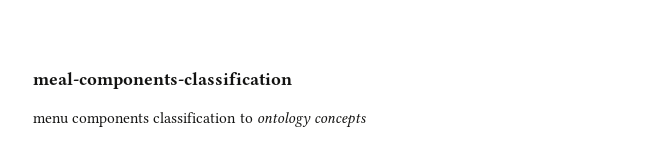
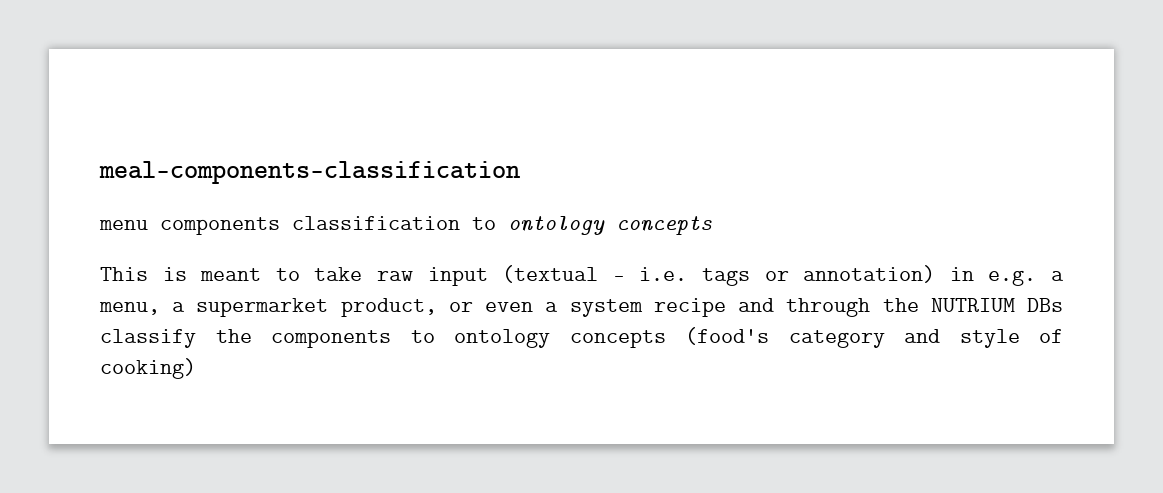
(366, 120) none -> [100,265,1065,286] [99,298,1064,317] [100,327,1063,348] [100,358,196,379] // This is meant to take raw input (textual - i.e. tags or annotation) in e.g. a menu, a supermarket product, or even a system recipe and through the NUTRIUM DBs classify the components to ontology concepts (food's category and style of cooking)

